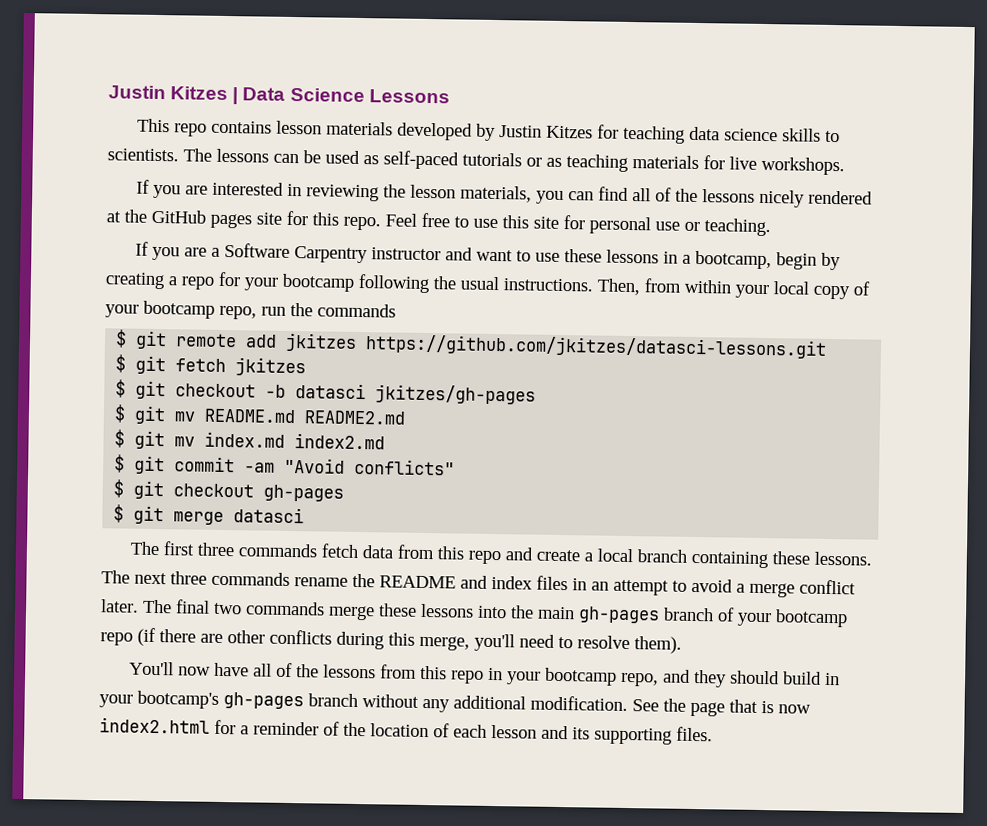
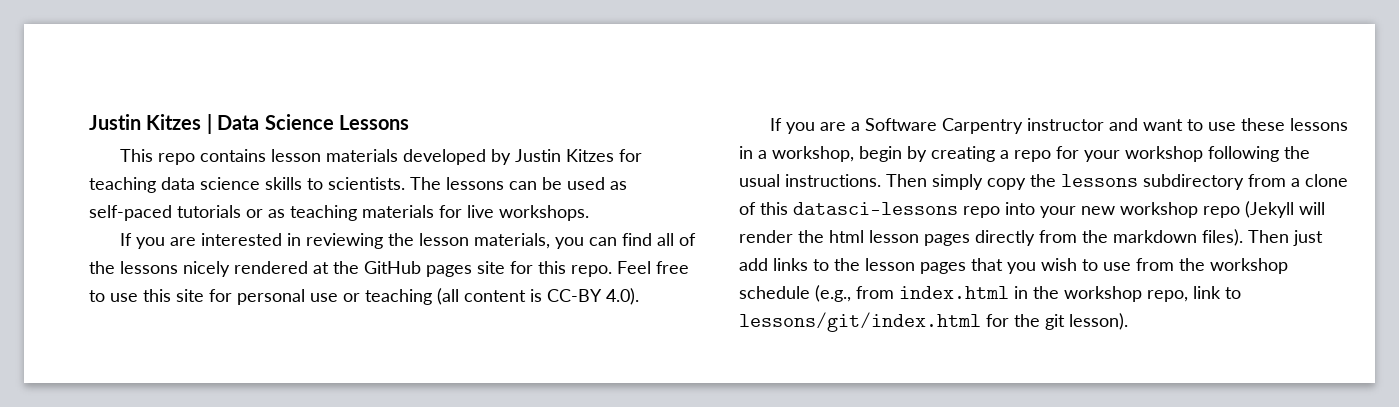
[704,218,771,237] teaching. -> [365,288,639,305] teaching (all content is CC-BY 4.0).
[694,250,772,270] bootcamp, -> [772,146,854,162] workshop,
[282,273,355,292] bootcamp -> [1125,146,1203,162] workshop
[597,278,870,300] [105,300,396,320] [115,329,828,359] [115,354,307,377] [115,379,537,405] [114,404,407,425] [114,429,386,450] [114,454,456,476] [113,479,345,502] [113,504,305,526] [129,541,872,569] [101,570,856,598] [101,599,848,628] [100,627,682,654] [128,661,840,688] [99,690,811,717] [99,717,713,745] Then, from within your local copy of your bootcamp repo, run the commands // $ git remote add jkitzes https://github.com/jkitzes/datasci-lessons.git // $ git fetch jkitzes // $ git checkout -b datasci jkitzes/gh-pages // $ git mv README.md README2.md // $ git mv index.md index2.md // $ git commit -am "Avoid conflicts" // $ git checkout gh-pages // $ git merge datasci // The first three commands fetch data from this repo and create a local branch containing these lessons. The next three commands rename the README and index files in an attempt to avoid a merge conflict later. The final two commands merge these lessons into the main gh-pages branch of your bootcamp repo (if there are other conflicts during this merge, you'll need to resolve them). // You'll now have all of the lessons from this repo in your bootcamp repo, and they should build in your bootcamp's gh-pages branch without any additional modification. See the page that is now index2.html for a reminder of the location of each lesson and its supporting files. -> [886,174,1348,190] [739,201,1325,218] [739,229,1323,246] [739,258,1288,274] [739,285,1241,302] [739,312,1128,332] Then simply copy the lessons subdirectory from a clone of this datasci-lessons repo into your new workshop repo (Jekyll will render the html lesson pages directly from the markdown files). Then just add links to the lesson pages that you wish to use from the workshop schedule (e.g., from index.html in the workshop repo, link to lessons/git/index.html for the git lesson).

